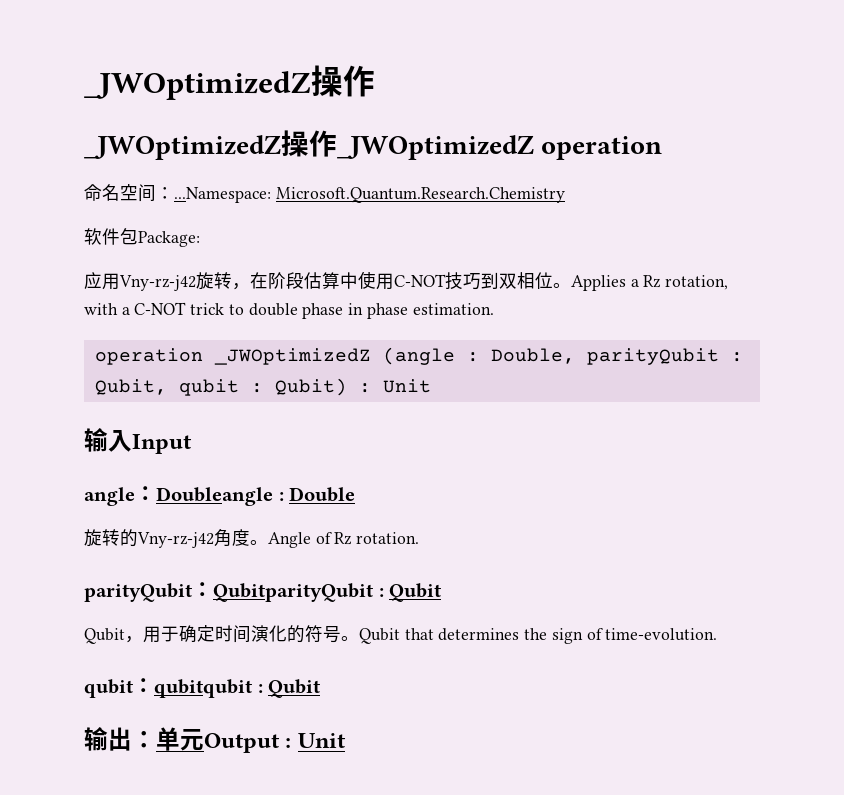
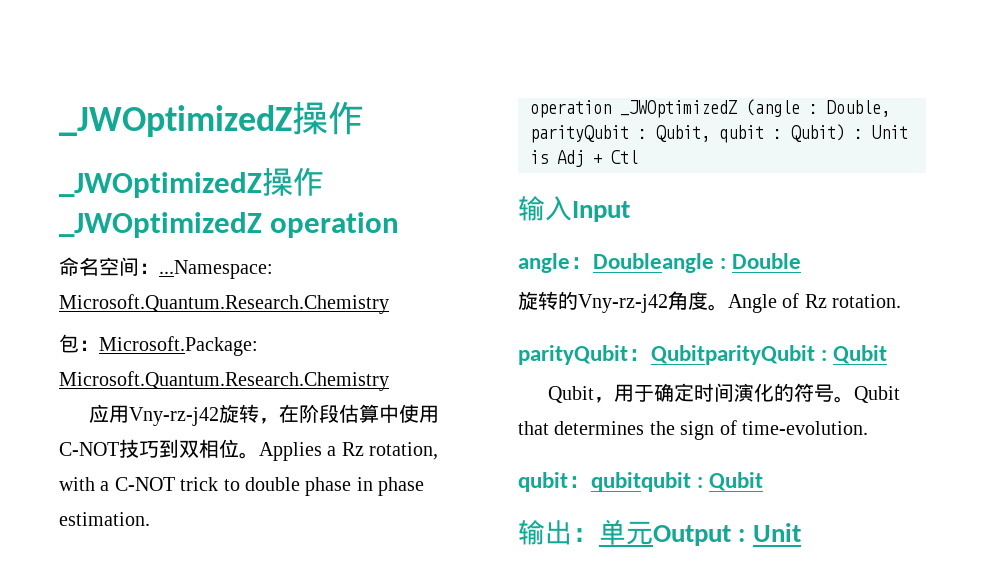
[84,228,200,247] 软件包Package: -> [59,334,258,356] [59,371,389,391] 包：Microsoft.Package: Microsoft.Quantum.Research.Chemistry
(431, 386) none -> [530,150,638,167] is Adj + Ctl

